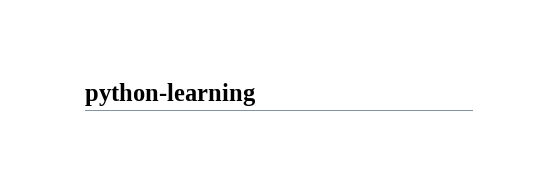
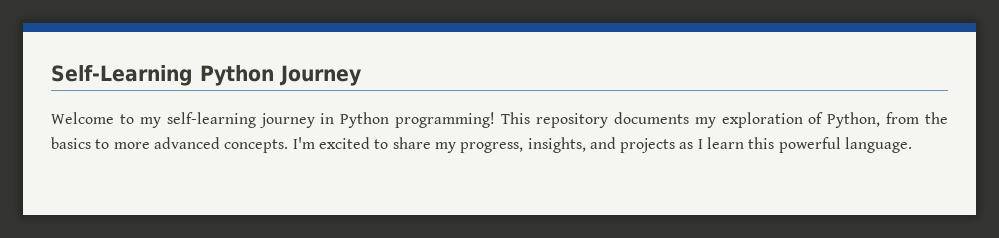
[85,83,256,106] python-learning -> [51,65,361,86] [51,112,948,128] [51,137,913,153] Self-Learning Python Journey // Welcome to my self-learning journey in Python programming! This repository documents my exploration of Python, from the basics to more advanced concepts. I'm excited to share my progress, insights, and projects as I learn this powerful language.

